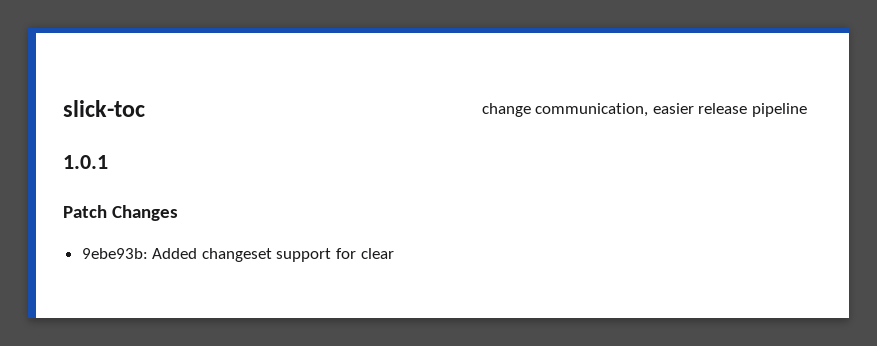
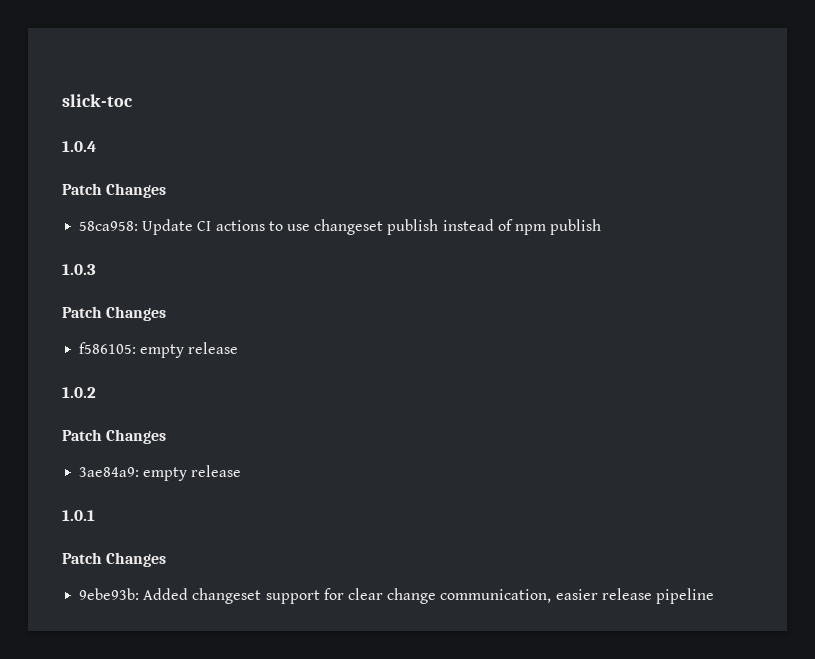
(145, 108) none -> [62,141,96,152] [62,183,167,198] [79,219,602,235] [62,264,96,275] [62,306,167,321] [79,342,239,358] [62,387,96,398] [62,429,167,444] [79,465,242,481] // 1.0.4 // Patch Changes // 58ca958: Update CI actions to use changeset publish instead of npm publish // 1.0.3 // Patch Changes // f586105: empty release // 1.0.2 // Patch Changes // 3ae84a9: empty release

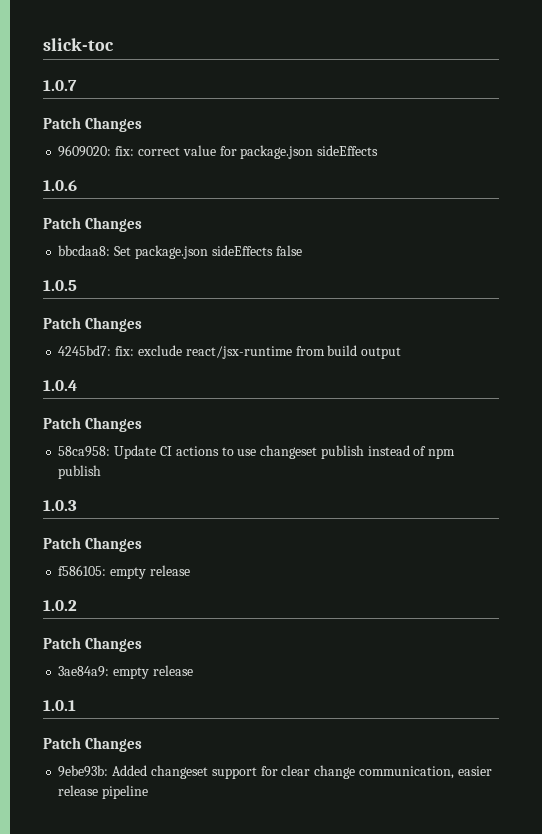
(133, 100) none -> [43,80,77,91] [43,117,143,132] [58,145,379,159] [43,180,77,191] [43,217,143,232] [58,245,302,259] [43,280,77,291] [43,317,143,332] [58,345,402,359] // 1.0.7 // Patch Changes // 9609020: fix: correct value for package.json sideEffects // 1.0.6 // Patch Changes // bbcdaa8: Set package.json sideEffects false // 1.0.5 // Patch Changes // 4245bd7: fix: exclude react/jsx-runtime from build output

